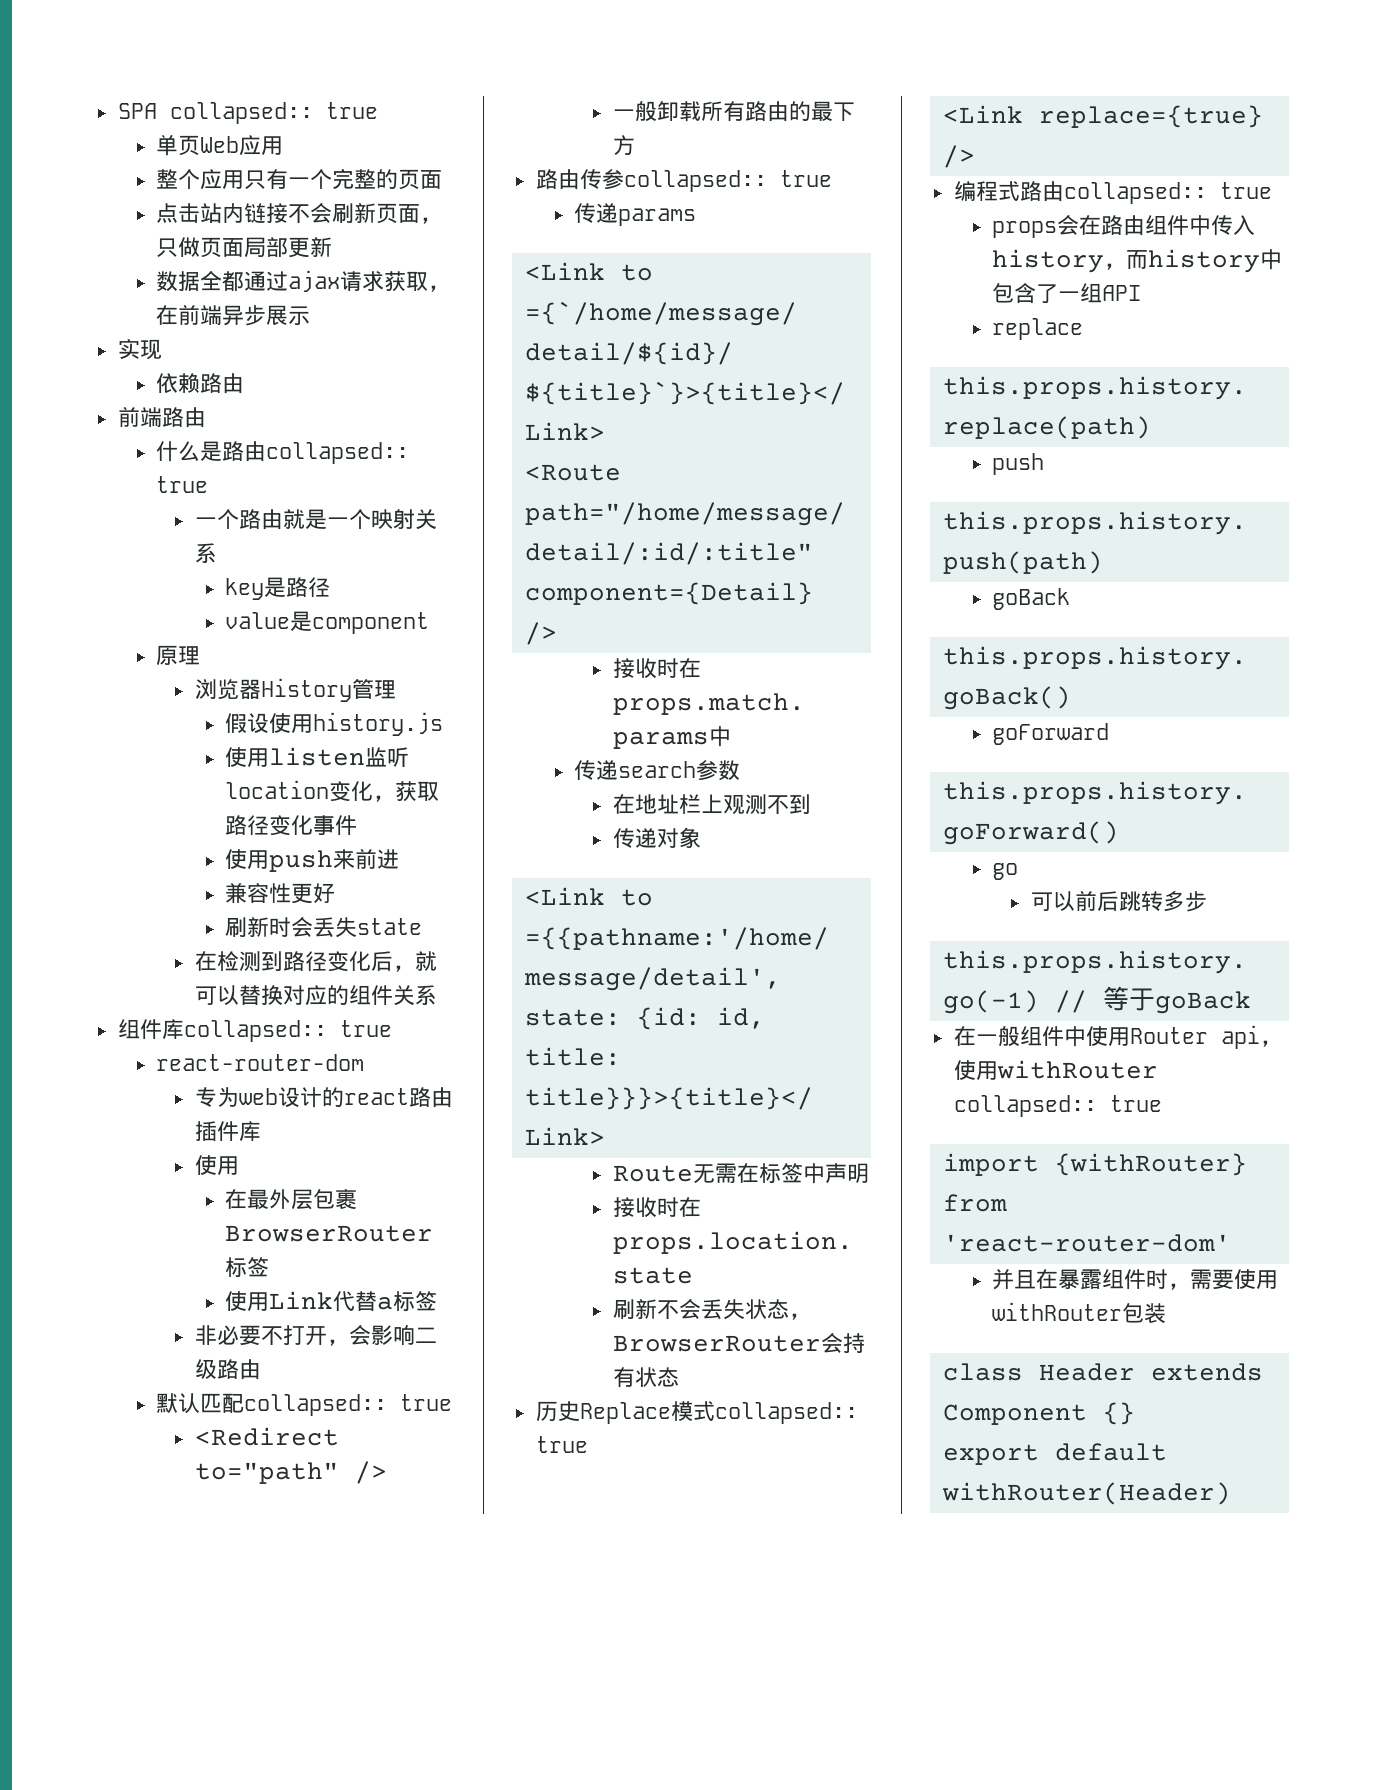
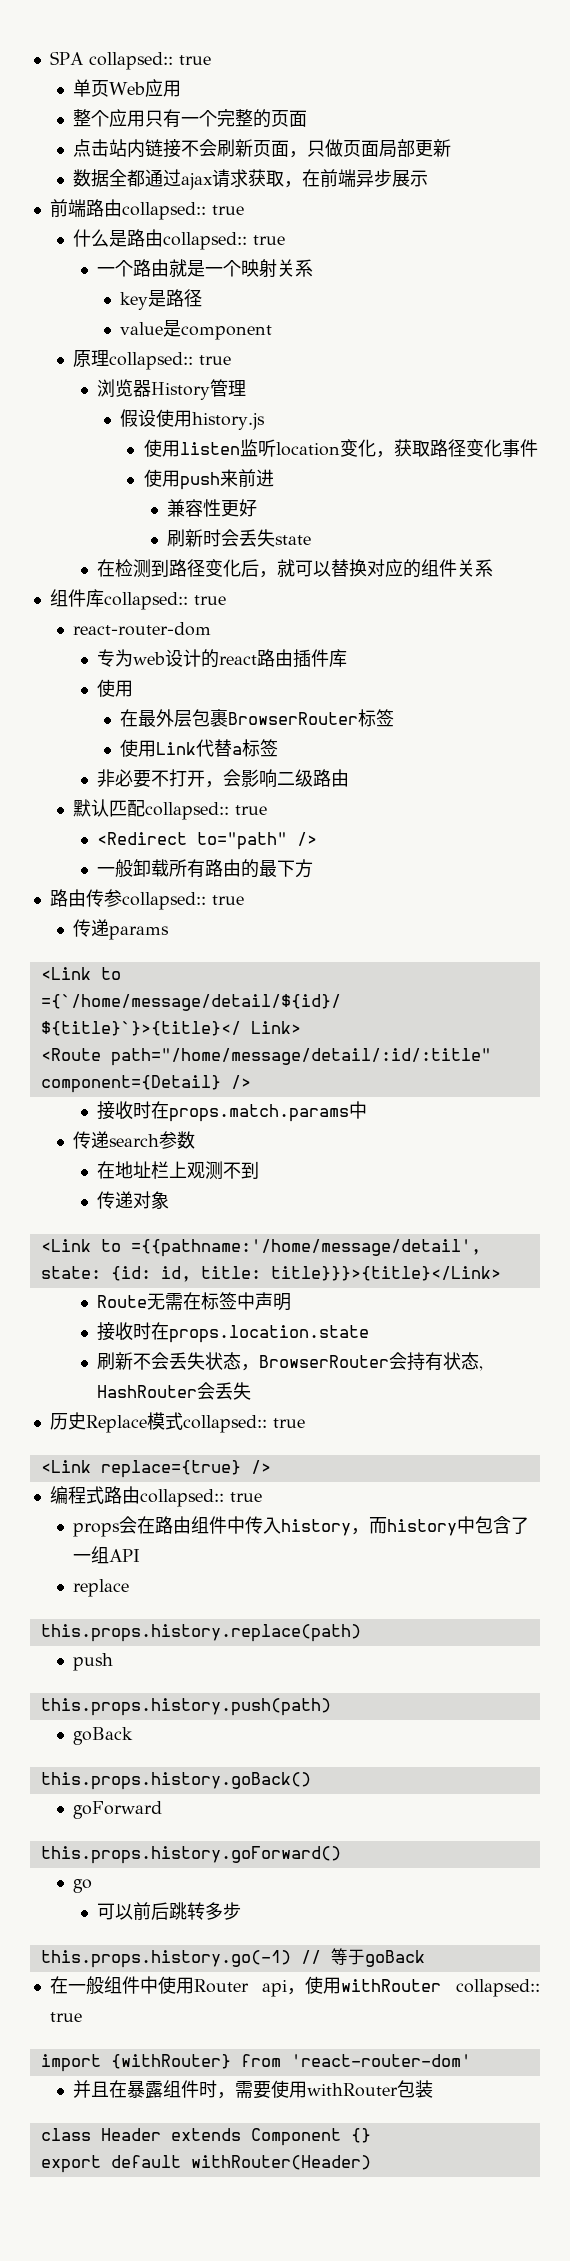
[117,339,162,360] [156,373,245,394] // 实现 // 依赖路由 -> (429, 178) none
(206, 417) none -> [121,202,244,220] collapsed:: true
(201, 655) none -> [109,352,232,370] collapsed:: true
(679, 1377) none -> [478,1366,483,1371] [96,1382,251,1400] , HashRouter会丢失

